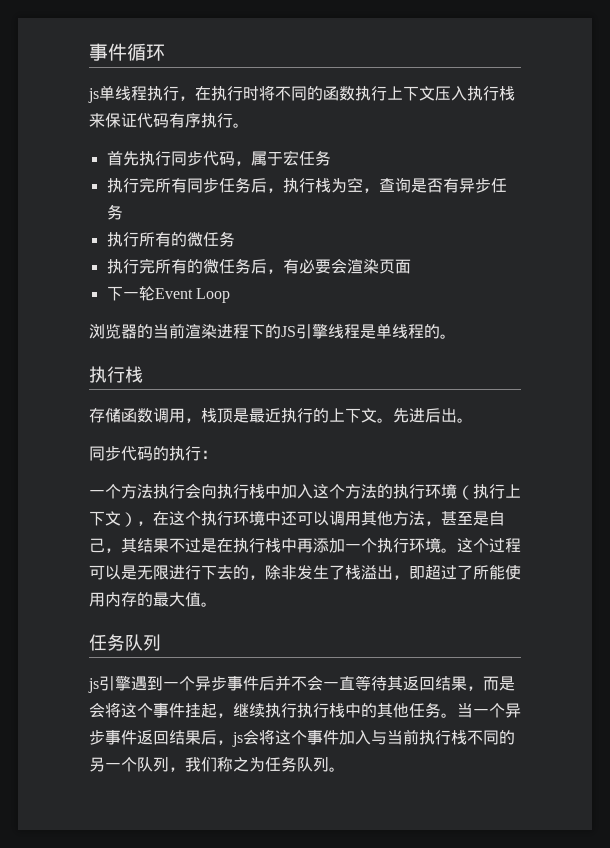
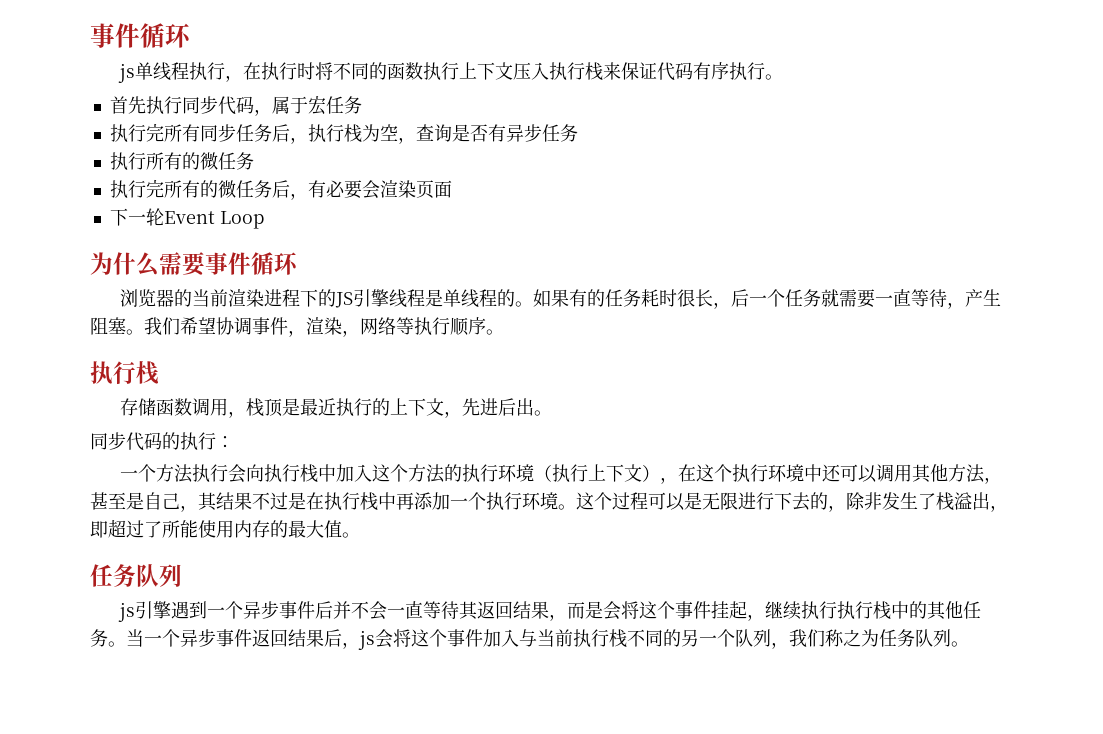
(230, 295) none -> [90,252,298,277] // 为什么需要事件循环
(456, 336) none -> [533,289,1002,309] [90,317,504,337] 如果有的任务耗时很长，后一个任务就需要一直等待，产生阻塞。我们希望协调事件，渲染，网络等执行顺序。
[377,418,393,423] 。 -> [444,411,463,418] ，

